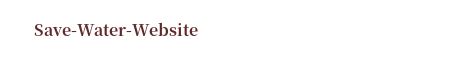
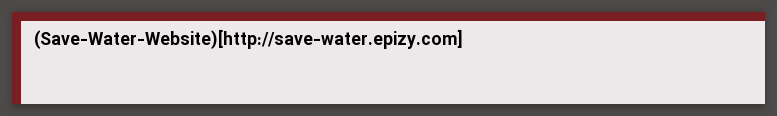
[34,22,198,36] Save-Water-Website -> [34,29,463,49] (Save-Water-Website)[http://save-water.epizy.com]

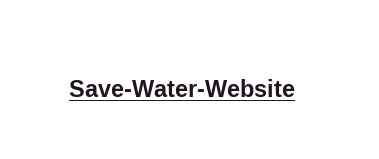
[34,29,463,49] (Save-Water-Website)[http://save-water.epizy.com] -> [69,79,295,97] Save-Water-Website

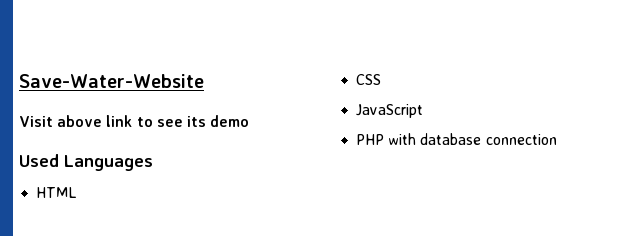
(295, 88) none -> [19,115,250,127] [19,154,153,171] [36,187,77,198] [356,74,382,85] [356,104,424,118] [356,133,557,145] // Visit above link to see its demo // Used Languages // HTML // CSS // JavaScript // PHP with database connection

